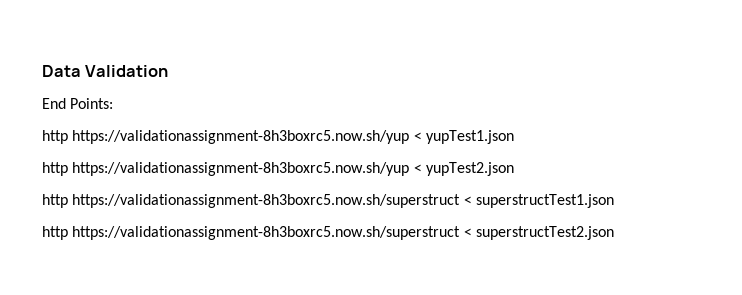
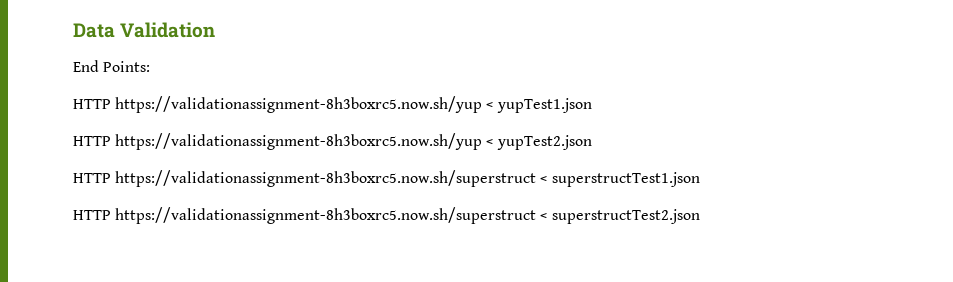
[42,130,68,144] http -> [73,99,111,109] HTTP
[42,162,68,176] http -> [73,136,111,146] HTTP
[42,194,68,208] http -> [73,173,111,183] HTTP
[42,226,68,240] http -> [73,210,111,220] HTTP

